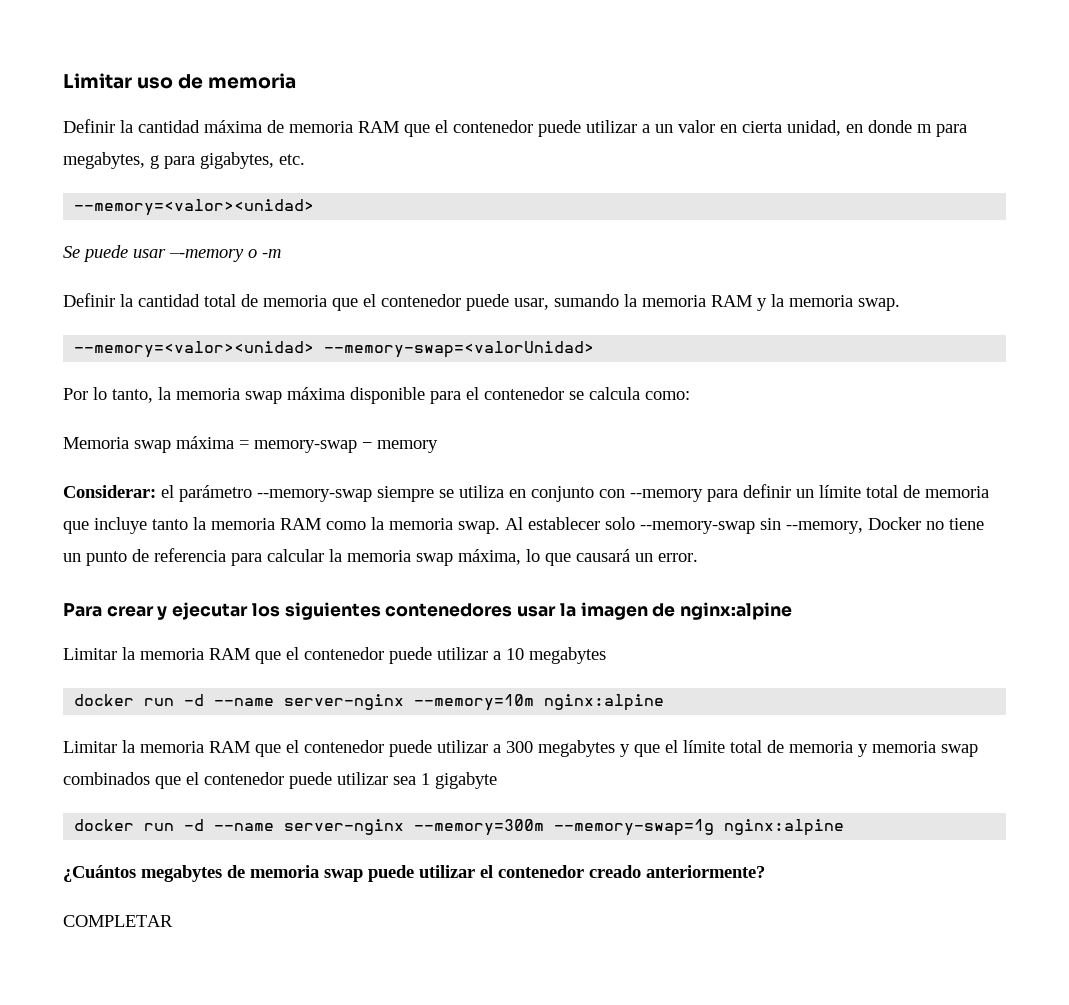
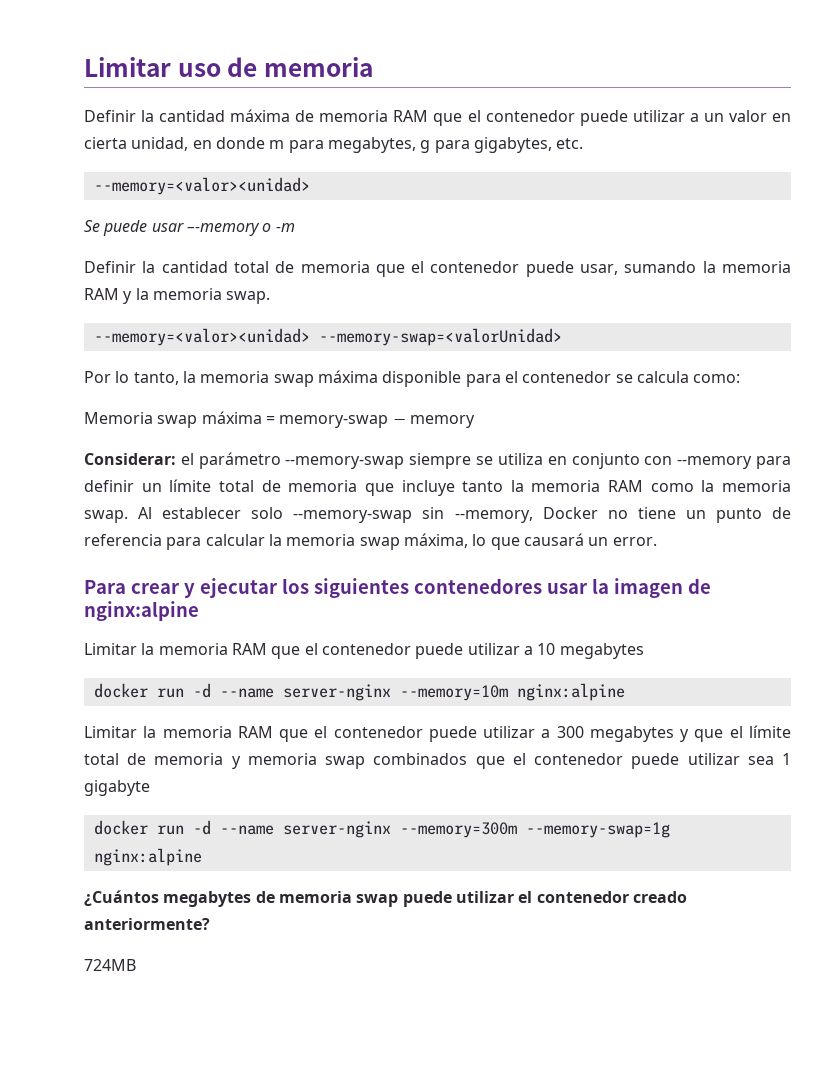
[63,915,173,927] COMPLETAR -> [84,959,136,971] 724MB

